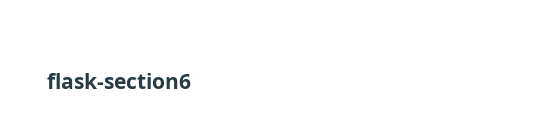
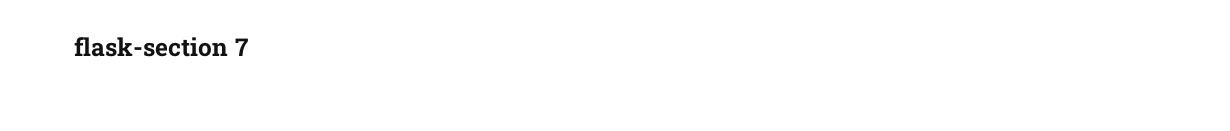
[47,73,191,89] flask-section6 -> [74,37,248,57] flask-section 7

